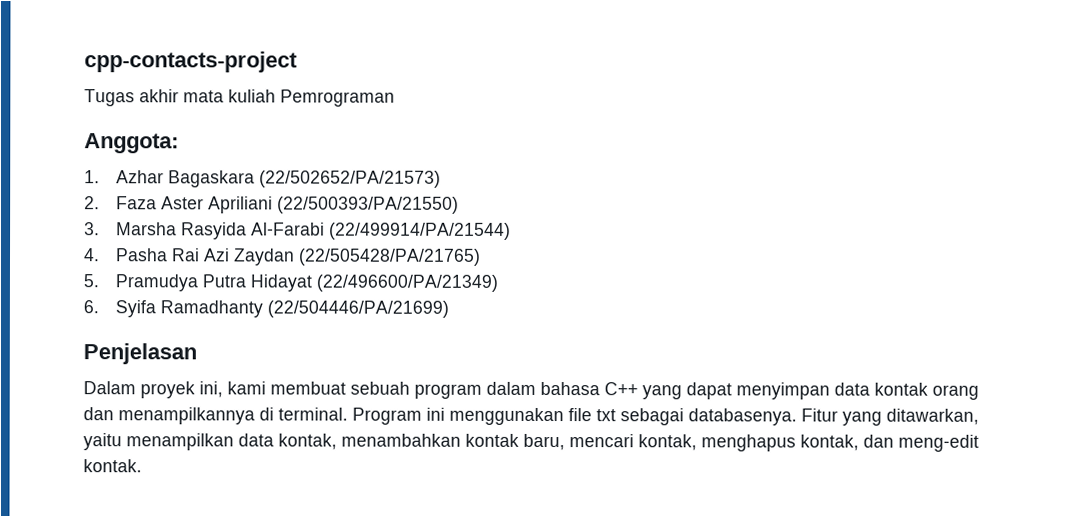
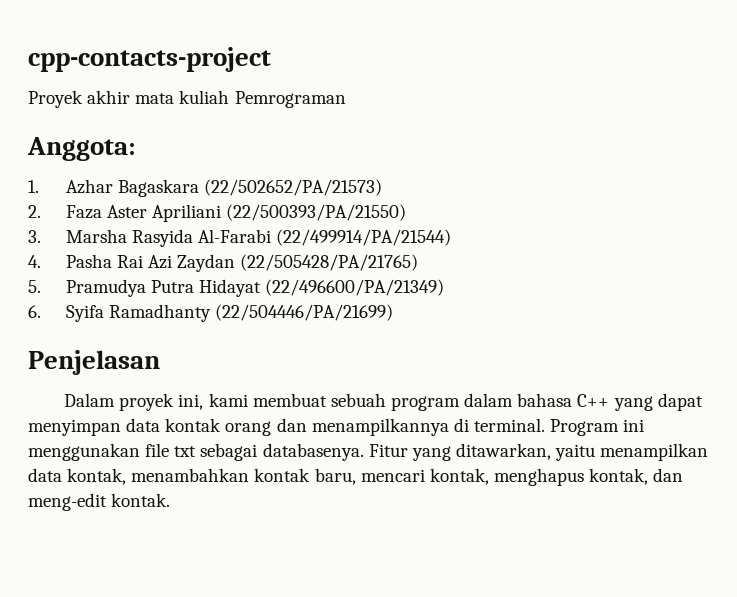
[84,89,135,107] Tugas -> [28,90,83,108] Proyek

